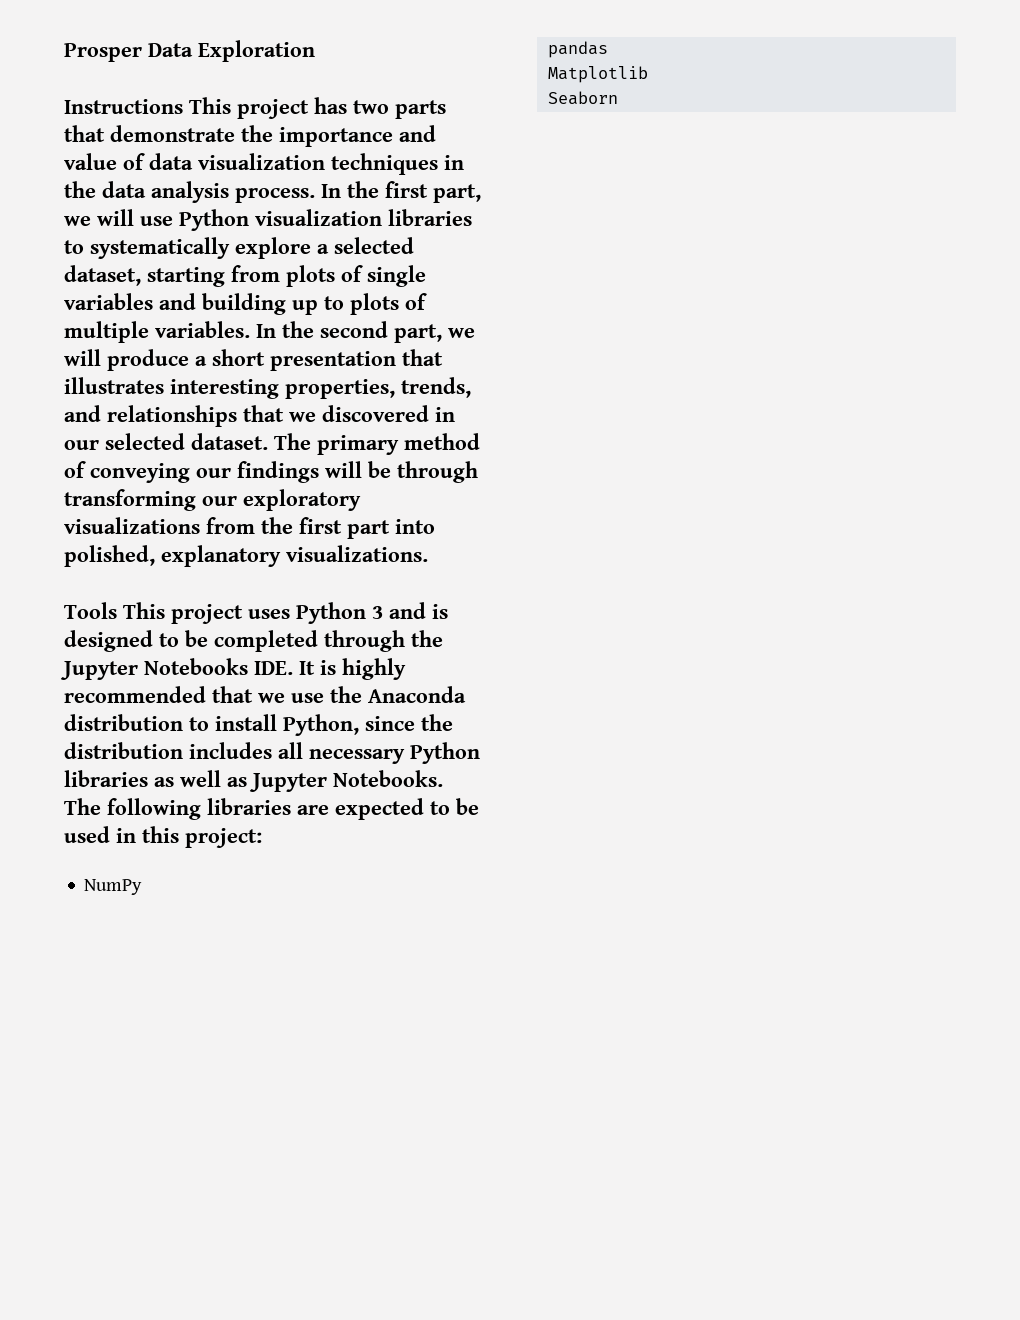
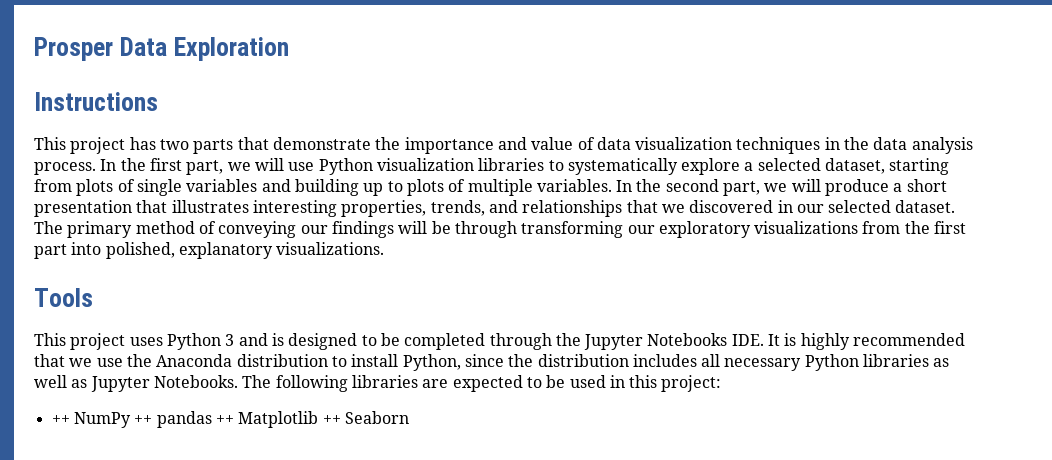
(183, 106) none -> (158, 101) //
(117, 610) none -> (93, 297) //
(262, 838) none -> [51,415,70,424] ++
(143, 887) // -> [134,415,153,424] ++
(609, 49) // -> [215,415,234,424] ++
(649, 74) // -> [322,415,341,424] ++

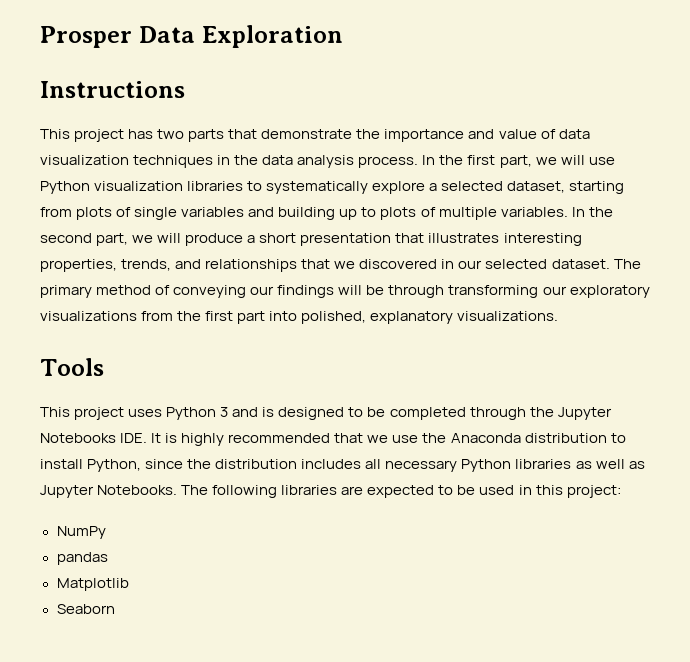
[51,415,70,424] ++ -> (621, 491) none
[134,415,153,424] ++ -> (106, 532) //
[215,415,234,424] ++ -> (108, 558) //
[322,415,341,424] ++ -> (129, 584) //

